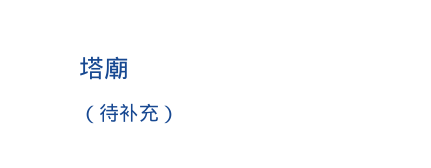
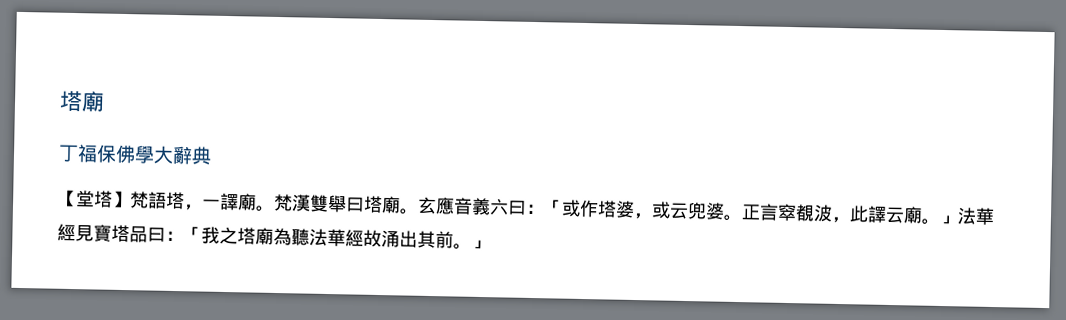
[79,103,179,124] （待补充） -> [58,144,212,165] [57,189,995,226] [57,223,490,250] 丁福保佛學大辭典 // 【堂塔】梵語塔，一譯廟。梵漢雙舉曰塔廟。玄應音義六曰：「或作塔婆，或云兜婆。正言窣覩波，此譯云廟。」法華經見寶塔品曰：「我之塔廟為聽法華經故涌出其前。」

